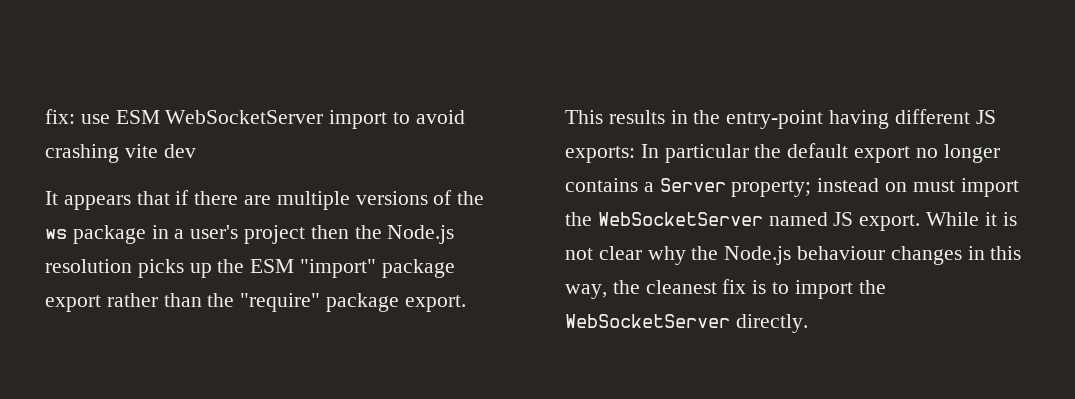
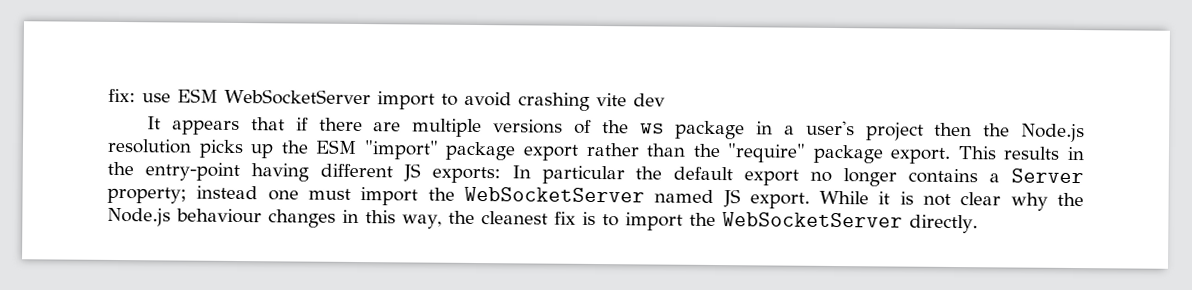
[885,182,908,192] on -> [267,190,299,201] one

